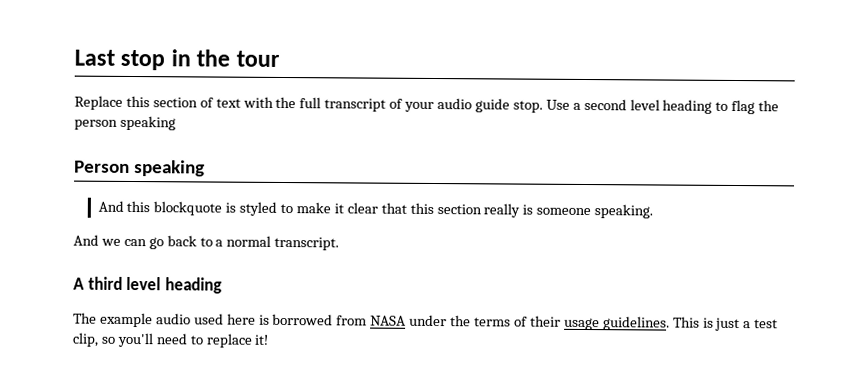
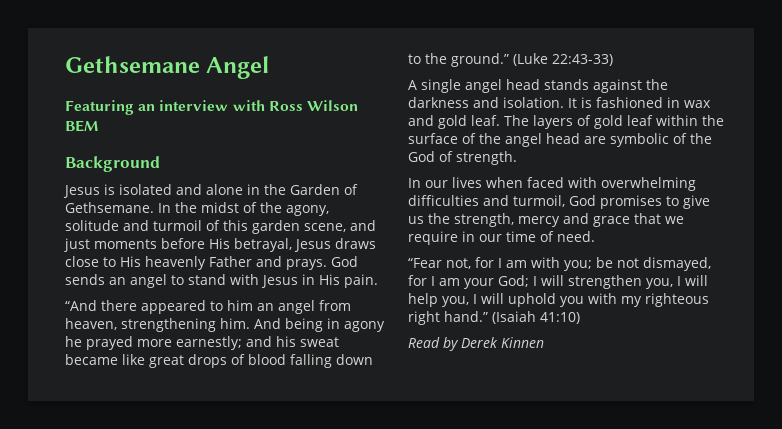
[74,49,280,71] [74,95,780,115] [74,115,176,131] [74,160,206,177] [97,200,654,219] [73,234,340,251] [73,276,222,294] [73,312,779,332] [72,332,270,348] Last stop in the tour // Replace this section of text with the full transcript of your audio guide stop. Use a second level heading to flag the person speaking // Person speaking // And this blockquote is styled to make it clear that this section really is someone speaking. // And we can go back to a normal transcript. // A third level heading // The example audio used here is borrowed from NASA under the terms of their usage guidelines. This is just a test clip, so you'll need to replace it! -> [65,56,270,79] [65,100,358,115] [65,120,98,132] [65,156,160,172] [63,184,358,198] [65,202,329,216] [65,220,376,234] [64,238,376,252] [65,256,358,270] [65,274,378,288] [65,300,351,314] [65,318,385,332] [65,336,339,350] [65,354,373,368] [408,53,613,67] [408,79,668,93] [408,97,711,108] [408,115,724,129] [408,133,712,147] [408,151,517,165] [408,177,696,191] [408,195,710,209] [408,213,684,227] [408,231,595,245] [408,257,711,271] [408,275,708,289] [408,293,709,307] [408,311,580,325] [408,337,544,351] Gethsemane Angel // Featuring an interview with Ross Wilson BEM // Background // Jesus is isolated and alone in the Garden of Gethsemane. In the midst of the agony, solitude and turmoil of this garden scene, and just moments before His betrayal, Jesus draws close to His heavenly Father and prays. God sends an angel to stand with Jesus in His pain. // “And there appeared to him an angel from heaven, strengthening him. And being in agony he prayed more earnestly; and his sweat became like great drops of blood falling down to the ground.” (Luke 22:43-33) // A single angel head stands against the darkness and isolation. It is fashioned in wax and gold leaf. The layers of gold leaf within the surface of the angel head are symbolic of the God of strength. // In our lives when faced with overwhelming difficulties and turmoil, God promises to give us the strength, mercy and grace that we require in our time of need. // “Fear not, for I am with you; be not dismayed, for I am your God; I will strengthen you, I will help you, I will uphold you with my righteous right hand.” (Isaiah 41:10) // Read by Derek Kinnen

